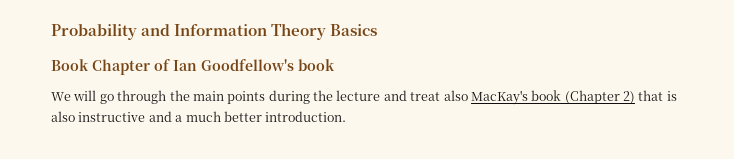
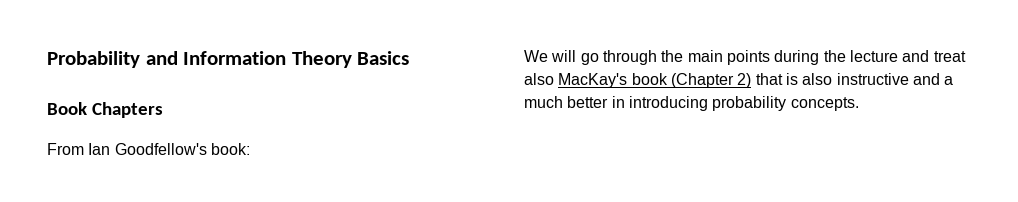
[92,59,170,75] Chapter of -> [91,102,163,118] [47,143,84,155] Chapters // From
[298,59,335,71] book -> [210,143,250,155] book:
[265,111,347,122] introduction. -> [611,96,859,111] in introducing probability concepts.

